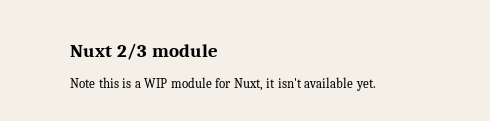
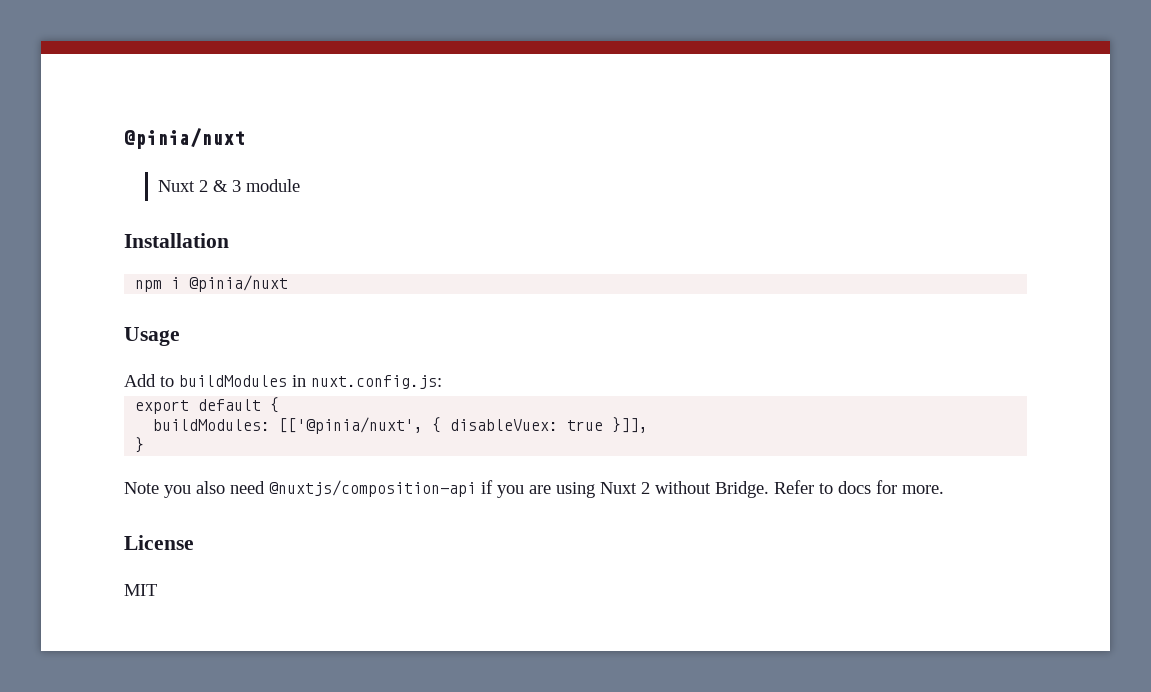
[70,43,218,60] [70,77,376,91] Nuxt 2/3 module // Note this is a WIP module for Nuxt, it isn't available yet. -> [124,128,245,149] [158,179,301,192] [124,233,229,248] [135,275,289,292] [124,327,180,346] [124,374,442,389] [135,397,280,414] [153,417,649,434] [135,437,145,453] [124,480,944,498] [124,535,194,550] [124,584,157,596] @pinia/nuxt // Nuxt 2 & 3 module // Installation // npm i @pinia/nuxt // Usage // Add to buildModules in nuxt.config.js: // export default { // buildModules: [['@pinia/nuxt', { disableVuex: true }]], // } // Note you also need @nuxtjs/composition-api if you are using Nuxt 2 without Bridge. Refer to docs for more. // License // MIT

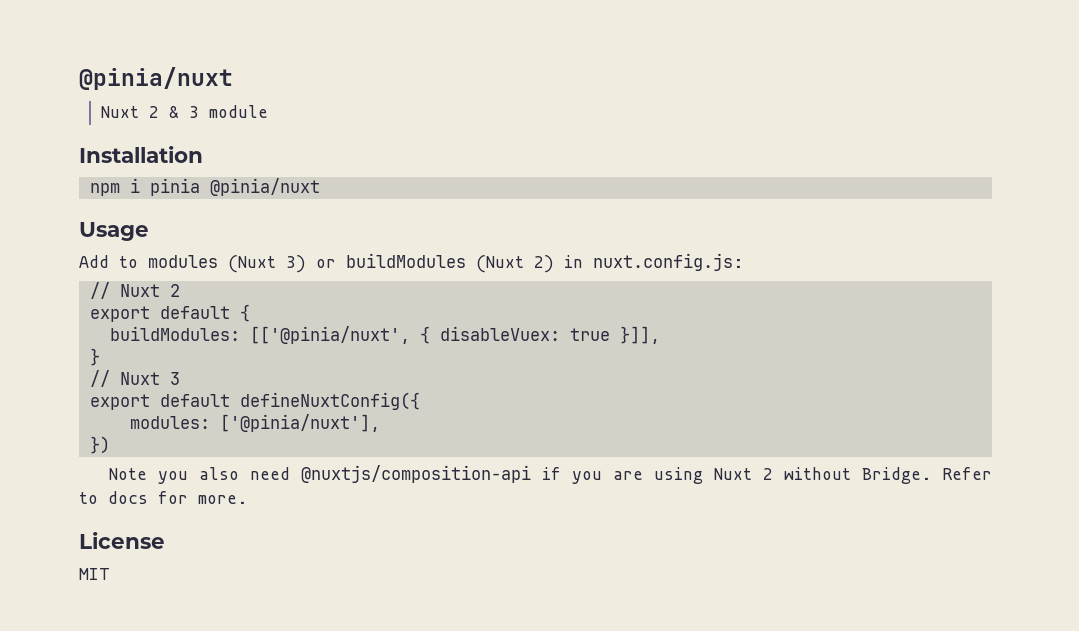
(181, 283) none -> [149,178,200,196] pinia
[179,375,287,387] buildModules -> [148,253,554,273] modules (Nuxt 3) or buildModules (Nuxt 2)
(442, 382) none -> [89,282,180,299] // // Nuxt 2
(145, 445) none -> [89,370,180,387] [89,392,420,410] [129,414,380,432] [89,436,110,454] // // Nuxt 3 // export default defineNuxtConfig({ // modules: ['@pinia/nuxt'], // })

